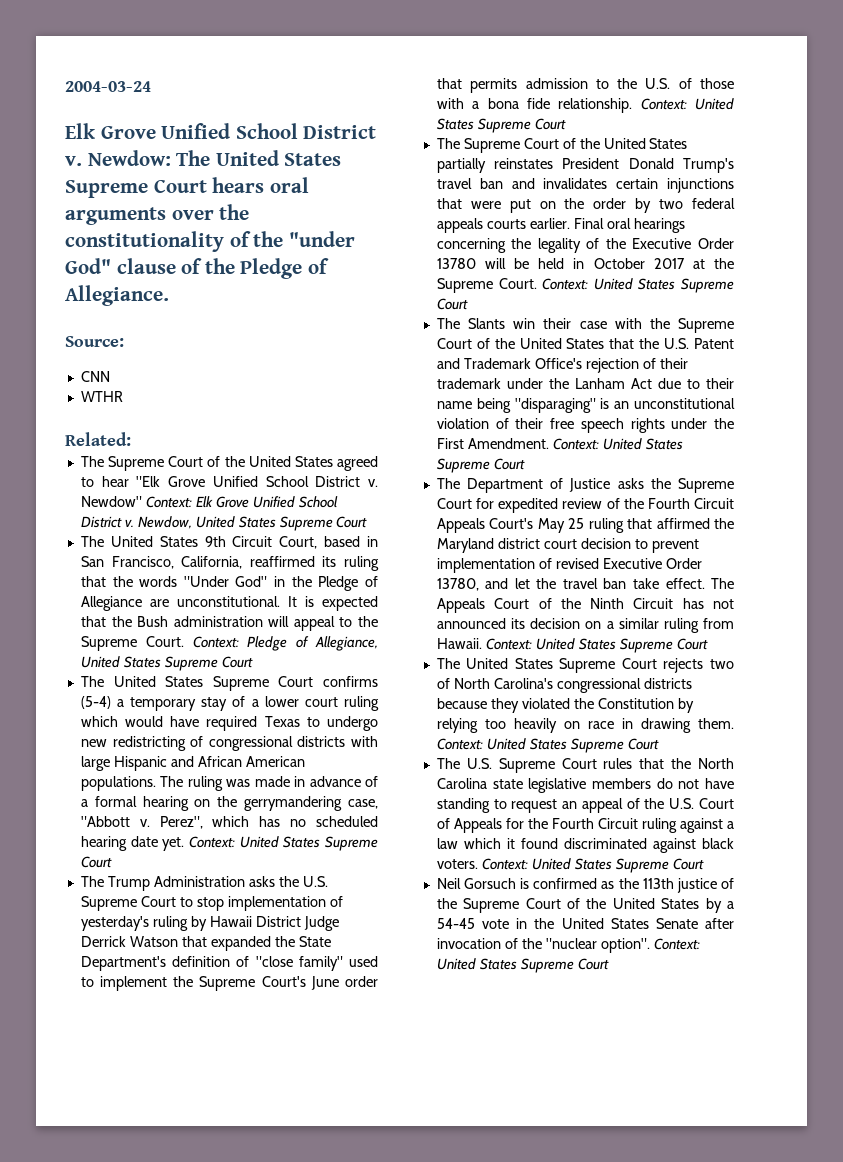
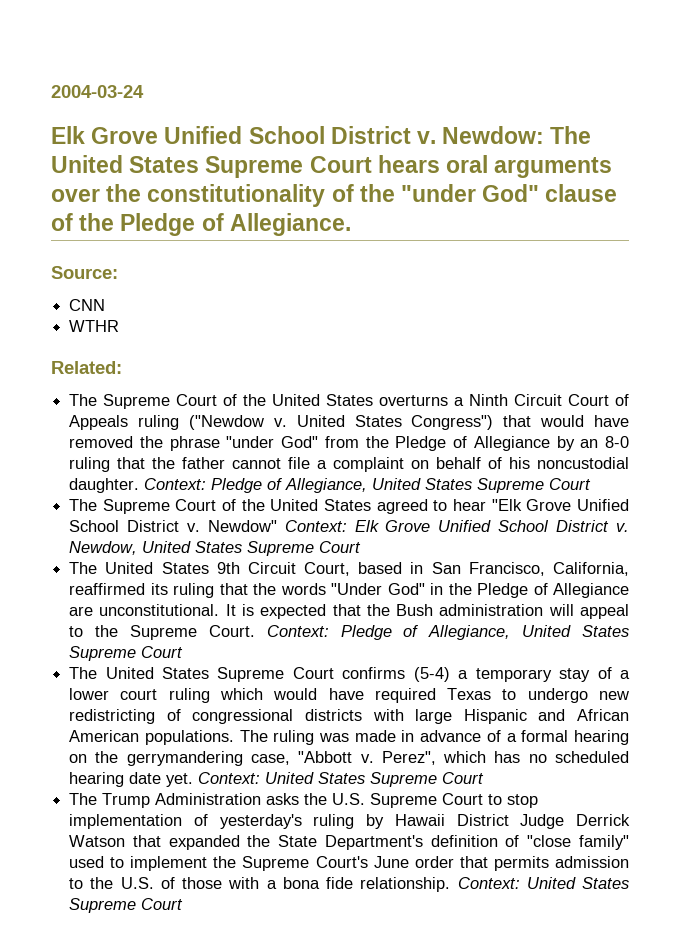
(131, 439) none -> [69,394,629,409] [69,415,629,430] [69,436,629,451] [69,457,630,472] [69,478,592,493] // The Supreme Court of the United States overturns a Ninth Circuit Court of Appeals ruling ("Newdow v. United States Congress") that would have removed the phrase "under God" from the Pledge of Allegiance by an 8-0 ruling that the father cannot file a complaint on behalf of his noncustodial daughter. Context: Pledge of Allegiance, United States Supreme Court
[436,138,688,153] [436,158,734,173] [436,178,734,193] [436,198,735,213] [436,218,685,233] [436,238,734,253] [436,258,734,269] [436,278,734,293] [436,298,468,310] [436,318,734,333] [436,338,734,349] [436,358,688,373] [436,378,734,389] [436,398,735,413] [436,418,734,433] [436,438,683,450] [436,458,525,473] [436,478,734,493] [436,498,734,513] [436,518,734,533] [436,538,699,553] [436,558,702,573] [436,578,734,591] [436,598,734,613] [436,618,734,633] [436,638,708,653] [436,658,734,673] [436,678,692,693] [436,698,694,713] [436,718,734,733] [436,738,659,753] [436,758,734,773] [436,778,734,793] [436,798,734,813] [436,818,734,833] [436,838,734,853] [436,858,704,873] [436,878,734,893] [436,898,734,913] [436,918,734,929] [436,938,700,953] [436,958,609,973] // The Supreme Court of the United States partially reinstates President Donald Trump's travel ban and invalidates certain injunctions that were put on the order by two federal appeals courts earlier. Final oral hearings concerning the legality of the Executive Order 13780 will be held in October 2017 at the Supreme Court. Context: United States Supreme Court // The Slants win their case with the Supreme Court of the United States that the U.S. Patent and Trademark Office's rejection of their trademark under the Lanham Act due to their name being "disparaging" is an unconstitutional violation of their free speech rights under the First Amendment. Context: United States Supreme Court // The Department of Justice asks the Supreme Court for expedited review of the Fourth Circuit Appeals Court's May 25 ruling that affirmed the Maryland district court decision to prevent implementation of revised Executive Order 13780, and let the travel ban take effect. The Appeals Court of the Ninth Circuit has not announced its decision on a similar ruling from Hawaii. Context: United States Supreme Court // The United States Supreme Court rejects two of North Carolina's congressional districts because they violated the Constitution by relying too heavily on race in drawing them. Context: United States Supreme Court // The U.S. Supreme Court rules that the North Carolina state legislative members do not have standing to request an appeal of the U.S. Court of Appeals for the Fourth Circuit ruling against a law which it found discriminated against black voters. Context: United States Supreme Court // Neil Gorsuch is confirmed as the 113th justice of the Supreme Court of the United States by a 54-45 vote in the United States Senate after invocation of the "nuclear option". Context: United States Supreme Court -> (184, 904) none

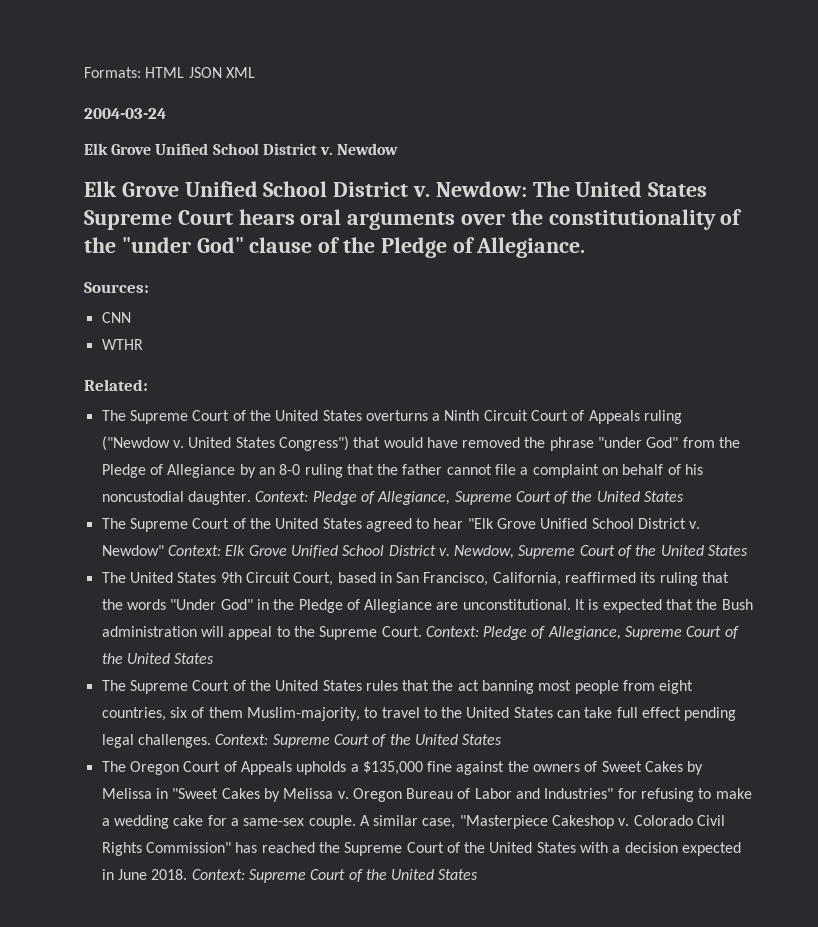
[51,85,144,98] 2004-03-24 -> [84,67,255,78] [84,108,166,119] [84,143,399,155] Formats: HTML JSON XML // 2004-03-24 // Elk Grove Unified School District v. Newdow
[51,266,118,279] Source: -> [84,282,149,293] Sources:
[372,478,592,493] United States Supreme Court -> [454,491,685,505] Supreme Court of the United States
[142,541,362,556] United States Supreme Court -> [518,545,749,559] Supreme Court of the United States
[522,625,629,637] [69,646,184,661] [69,667,630,682] [69,688,630,703] [69,709,629,724] [69,730,629,745] [69,751,630,766] [69,772,485,787] [69,793,539,808] [69,814,630,829] [69,835,629,850] [69,856,629,871] [69,877,629,892] [69,898,184,913] United States Supreme Court // The United States Supreme Court confirms (5-4) a temporary stay of a lower court ruling which would have required Texas to undergo new redistricting of congressional districts with large Hispanic and African American populations. The ruling was made in advance of a formal hearing on the gerrymandering case, "Abbott v. Perez", which has no scheduled hearing date yet. Context: United States Supreme Court // The Trump Administration asks the U.S. Supreme Court to stop implementation of yesterday's ruling by Hawaii District Judge Derrick Watson that expanded the State Department's definition of "close family" used to implement the Supreme Court's June order that permits admission to the U.S. of those with a bona fide relationship. Context: United States Supreme Court -> [625,626,739,640] [101,653,215,664] [101,680,694,694] [101,707,737,721] [101,734,503,748] [101,761,704,775] [101,788,752,802] [101,815,726,829] [101,842,742,856] [101,869,479,883] Supreme Court of the United States // The Supreme Court of the United States rules that the act banning most people from eight countries, six of them Muslim-majority, to travel to the United States can take full effect pending legal challenges. Context: Supreme Court of the United States // The Oregon Court of Appeals upholds a $135,000 fine against the owners of Sweet Cakes by Melissa in "Sweet Cakes by Melissa v. Oregon Bureau of Labor and Industries" for refusing to make a wedding cake for a same-sex couple. A similar case, "Masterpiece Cakeshop v. Colorado Civil Rights Commission" has reached the Supreme Court of the United States with a decision expected in June 2018. Context: Supreme Court of the United States

